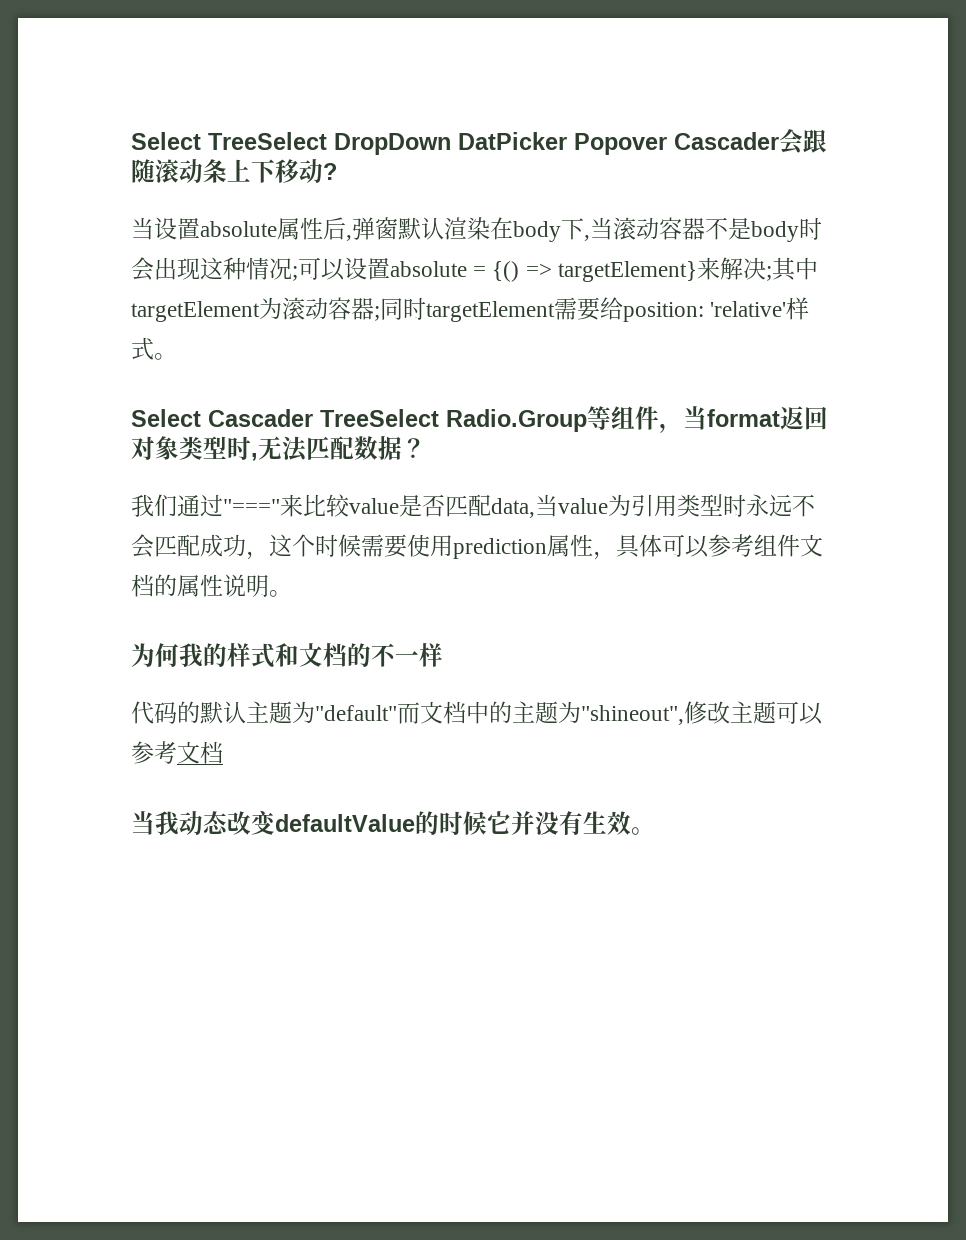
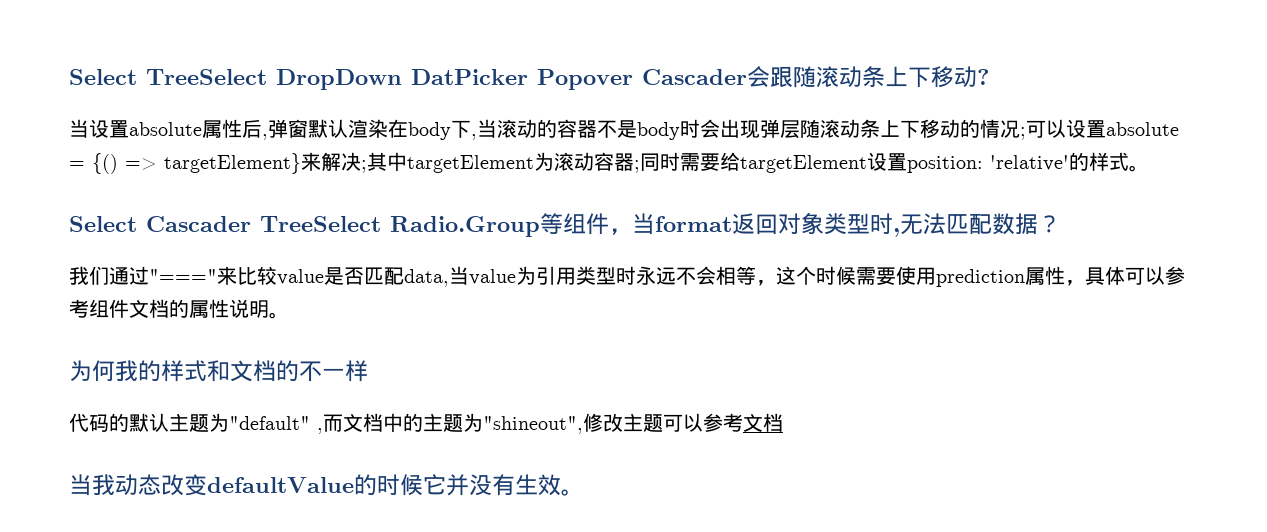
(659, 228) none -> [537,119,557,138] 的
[200,257,246,280] 这种 -> [760,119,980,139] 弹层随滚动条上下移动的
[426,297,623,322] targetElement需要给 -> [680,152,907,173] 需要给targetElement设置
(787, 309) none -> [1069,152,1089,171] 的
[154,534,246,557] 匹配成功 -> [716,266,756,285] 相等
(397, 713) none -> [317,428,323,434] ,

